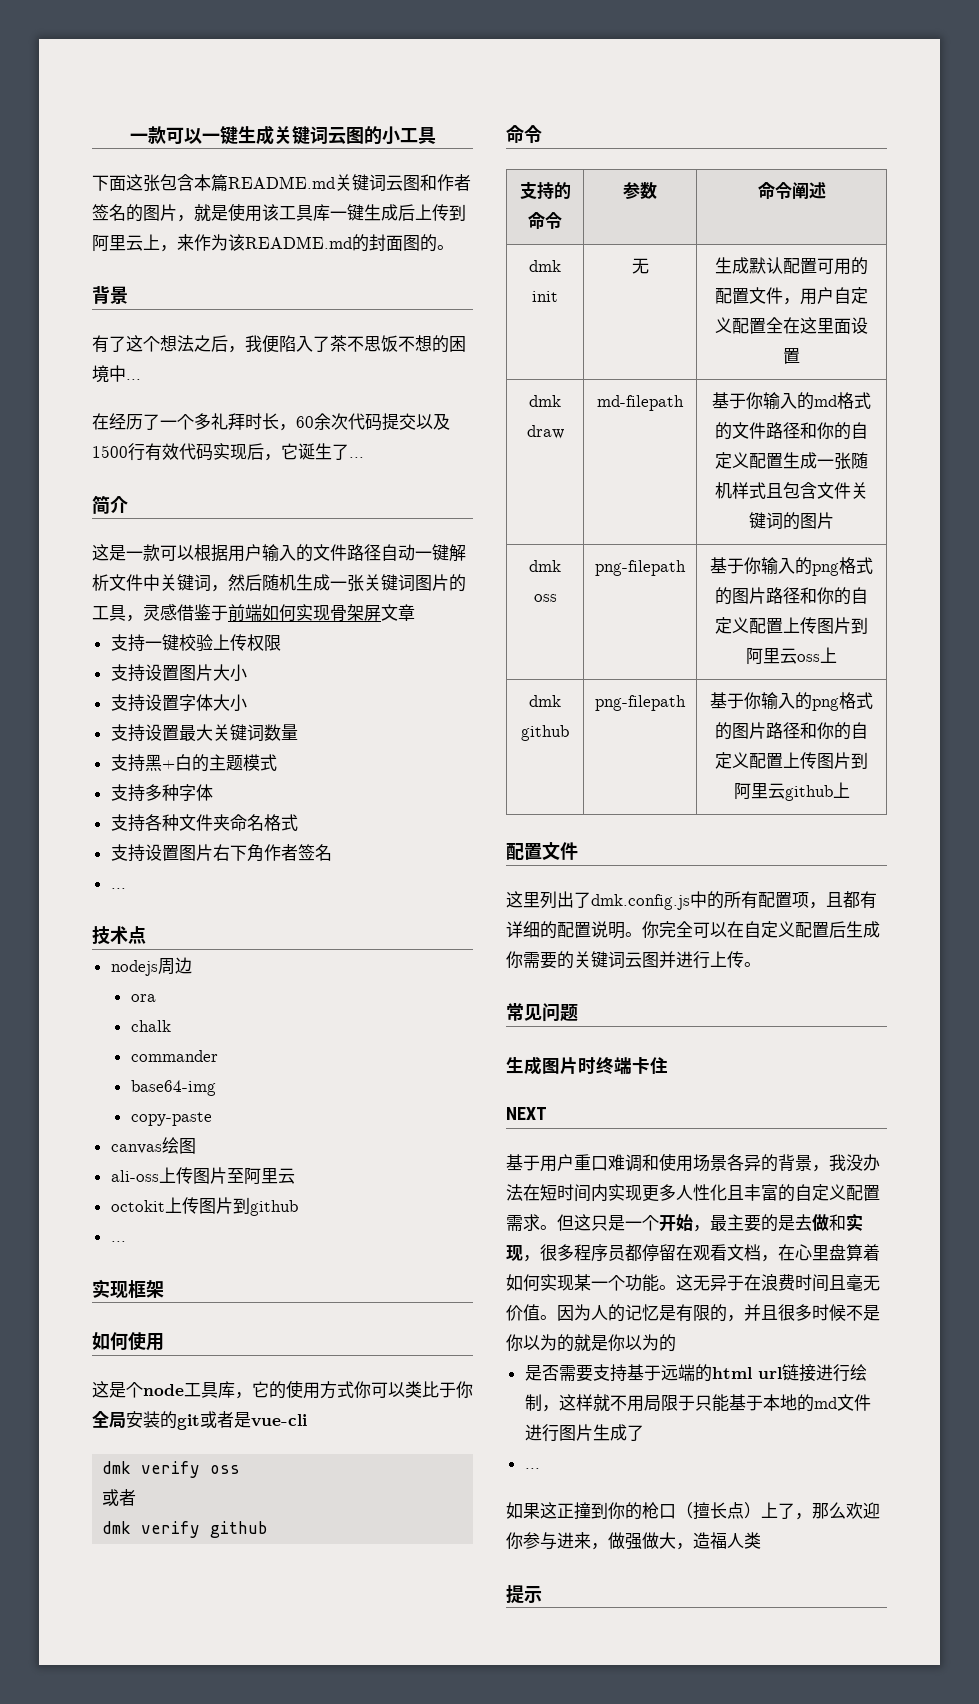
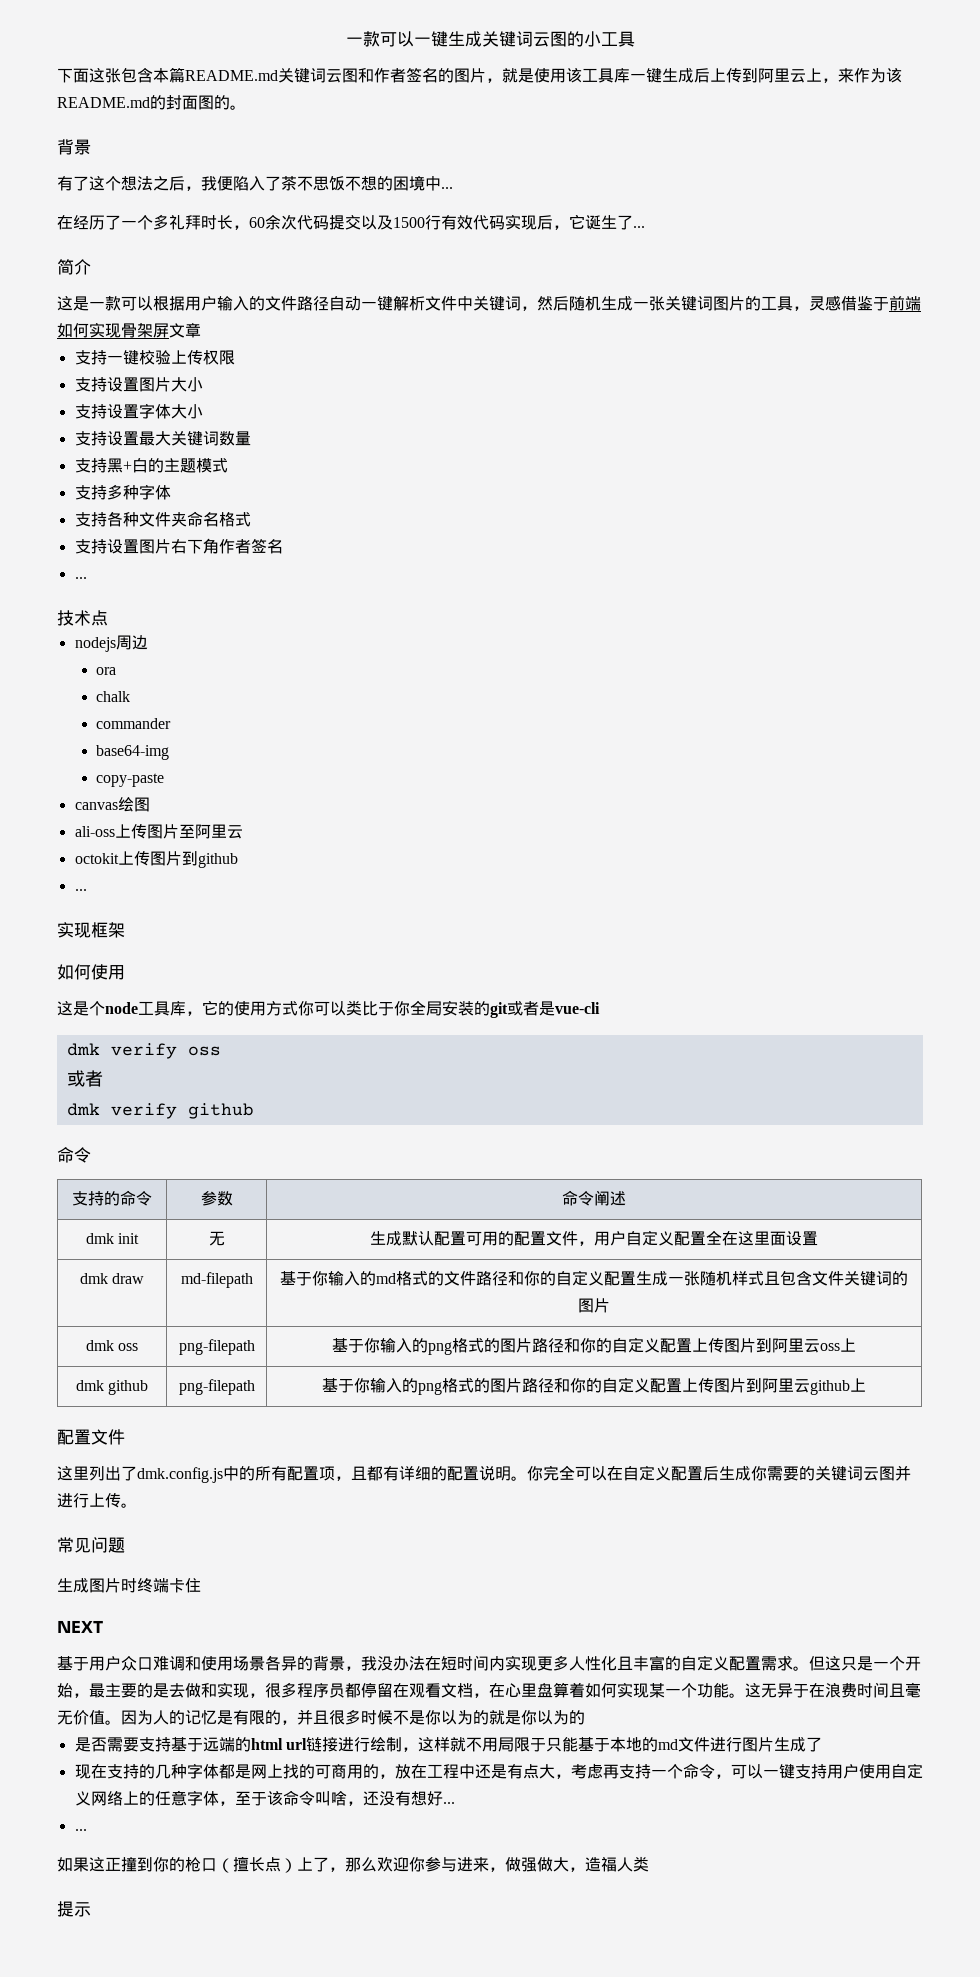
[574,1154,591,1171] 重 -> [121,1656,137,1671] 众
(644, 1433) none -> [74,1763,923,1779] [74,1790,455,1806] // 现在支持的几种字体都是网上找的可商用的，放在工程中还是有点大，考虑再支持一个命令，可以一键支持用户使用自定义网络上的任意字体，至于该命令叫啥，还没有想好...

